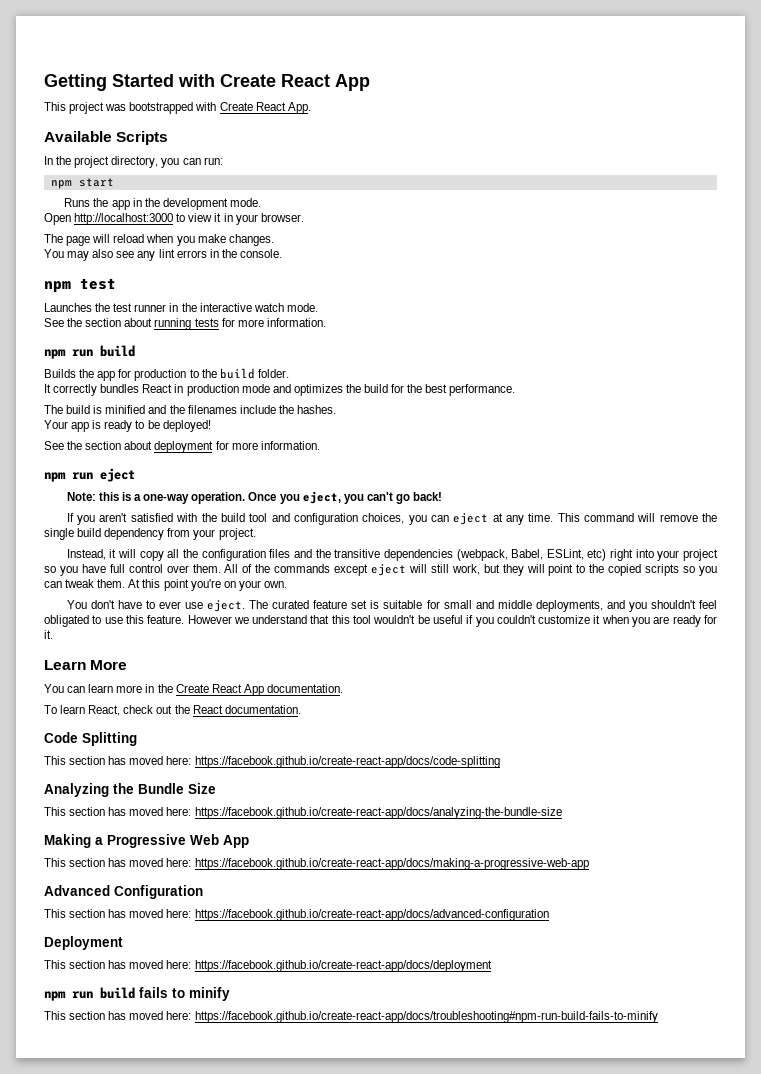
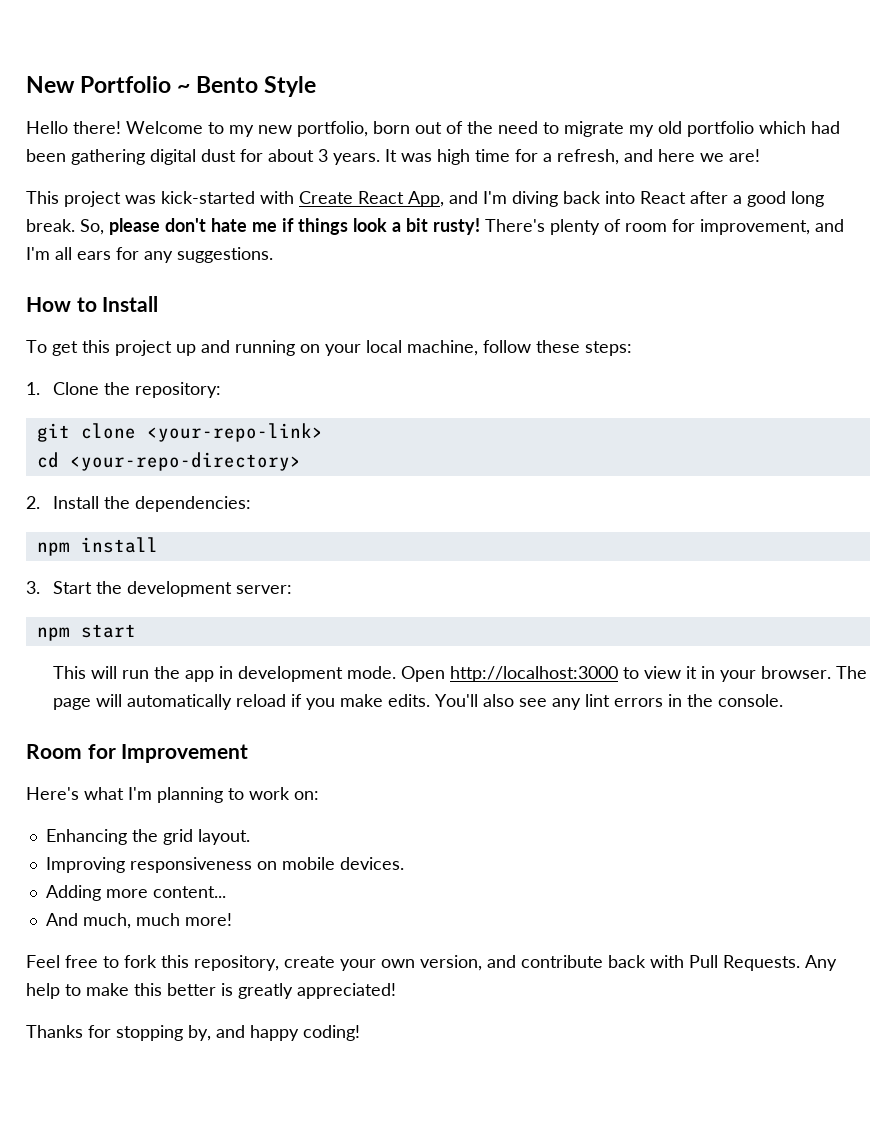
[44,74,370,91] Getting Started with Create React App -> [26,76,317,97] [26,121,840,137] [26,149,760,165] New Portfolio ~ Bento Style // Hello there! Welcome to my new portfolio, born out of the need to migrate my old portfolio which had been gathering digital dust for about 3 years. It was high time for a refresh, and here we are!
[129,102,311,114] [44,131,169,145] [44,156,223,168] bootstrapped with Create React App. // Available Scripts // In the project directory, you can run: -> [161,191,824,207] [26,218,844,235] [26,247,273,263] [26,296,159,312] [26,340,632,356] [26,382,222,398] [36,423,323,442] [36,452,301,471] [26,496,252,512] [36,537,158,556] [26,581,293,597] kick-started with Create React App, and I'm diving back into React after a good long break. So, please don't hate me if things look a bit rusty! There's plenty of room for improvement, and I'm all ears for any suggestions. // How to Install // To get this project up and running on your local machine, follow these steps: // 1. Clone the repository: // git clone <your-repo-link> // cd <your-repo-directory> // 2. Install the dependencies: // npm install // 3. Start the development server:
[64,198,91,207] Runs -> [53,666,150,679] This will run
[144,198,160,207] the -> (234, 672) none
(261, 202) // -> (397, 672) none
(304, 217) // -> (832, 672) none
[113,234,274,246] [44,249,90,261] reload when you make changes. // You may -> [127,694,479,710] automatically reload if you make edits. You'll
[44,278,116,293] [44,303,318,312] [44,318,326,330] [44,345,135,359] [44,368,289,381] [44,384,516,396] [44,405,336,414] [44,420,211,432] [44,441,320,453] [44,468,135,482] [66,491,443,504] [66,513,718,525] [44,528,256,540] [66,549,718,561] [44,564,717,576] [44,579,287,591] [66,600,717,612] [44,615,717,627] [44,630,53,639] [44,660,128,670] [44,684,343,696] [44,705,301,716] [44,732,137,746] [44,756,500,768] [44,783,216,797] [44,807,562,819] [44,834,249,848] [44,858,589,870] [44,885,203,899] [44,909,549,921] [44,936,123,950] [44,960,492,972] [44,987,230,1001] [44,1011,658,1023] npm test // Launches the test runner in the interactive watch mode. // See the section about running tests for more information. // npm run build // Builds the app for production to the build folder. // It correctly bundles React in production mode and optimizes the build for the best performance. // The build is minified and the filenames include the hashes. // Your app is ready to be deployed! // See the section about deployment for more information. // npm run eject // Note: this is a one-way operation. Once you eject, you can't go back! // If you aren't satisfied with the build tool and configuration choices, you can eject at any time. This command will remove the single build dependency from your project. // Instead, it will copy all the configuration files and the transitive dependencies (webpack, Babel, ESLint, etc) right into your project so you have full control over them. All of the commands except eject will still work, but they will point to the copied scripts so you can tweak them. At this point you're on your own. // You don't have to ever use eject. The curated feature set is suitable for small and middle deployments, and you shouldn't feel obligated to use this feature. However we understand that this tool wouldn't be useful if you couldn't customize it when you are ready for it. // Learn More // You can learn more in the Create React App documentation. // To learn React, check out the React documentation. // Code Splitting // This section has moved here: https://facebook.github.io/create-react-app/docs/code-splitting // Analyzing the Bundle Size // This section has moved here: https://facebook.github.io/create-react-app/docs/analyzing-the-bundle-size // Making a Progressive Web App // This section has moved here: https://facebook.github.io/create-react-app/docs/making-a-progressive-web-app // Advanced Configuration // This section has moved here: https://facebook.github.io/create-react-app/docs/advanced-configuration // Deployment // This section has moved here: https://facebook.github.io/create-react-app/docs/deployment // npm run build fails to minify // This section has moved here: https://facebook.github.io/create-react-app/docs/troubleshooting#npm-run-build-fails-to-minify -> [26,744,249,763] [26,787,319,803] [45,829,250,845] [45,857,404,873] [45,885,226,901] [45,913,232,929] [26,955,837,971] [26,983,396,999] [26,1025,360,1041] Room for Improvement // Here's what I'm planning to work on: // Enhancing the grid layout. // Improving responsiveness on mobile devices. // Adding more content... // And much, much more! // Feel free to fork this repository, create your own version, and contribute back with Pull Requests. Any help to make this better is greatly appreciated! // Thanks for stopping by, and happy coding!

